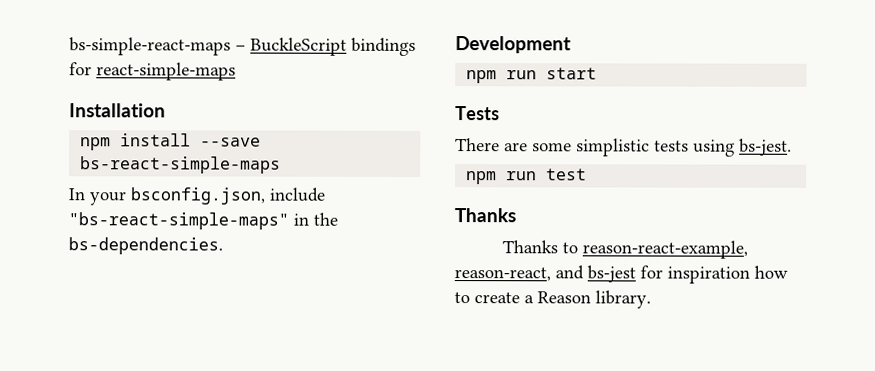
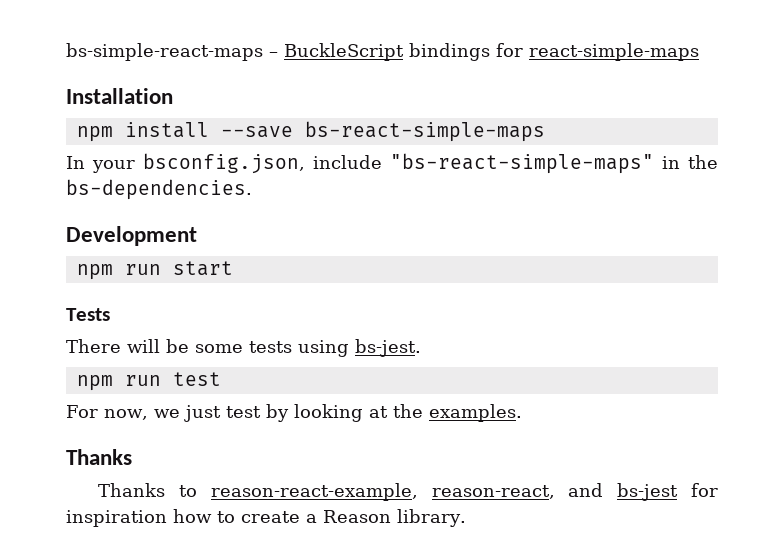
[504,138,650,157] are some simplistic -> [127,339,243,353] will be some
(588, 174) none -> [66,404,522,422] // For now, we just test by looking at the examples.

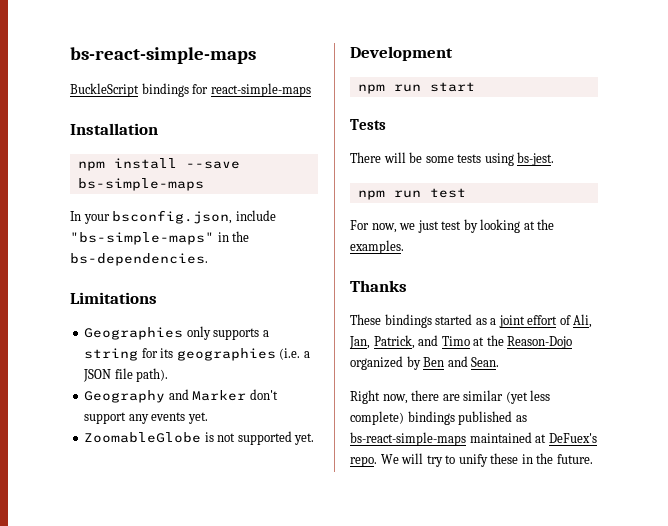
[66,43,278,61] bs-simple-react-maps – -> [70,47,256,64] bs-react-simple-maps //
[304,121,545,142] bs-react-simple-maps -> [77,178,204,191] bs-simple-maps
[390,153,654,174] "bs-react-simple-maps" -> [70,232,214,245] "bs-simple-maps"
(252, 189) none -> [70,292,157,304] [84,326,269,340] [84,348,310,361] [83,368,169,382] [84,389,278,403] [84,412,208,424] [84,431,315,445] // Limitations // Geographies only supports a string for its geographies (i.e. a JSON file path). // Geography and Marker don't support any events yet. // ZoomableGlobe is not supported yet.
[98,483,718,501] [66,509,466,527] Thanks to reason-react-example, reason-react, and bs-jest for inspiration how to create a Reason library. -> [350,314,593,328] [349,335,573,349] [350,356,500,370] [350,390,551,404] [350,411,527,425] [350,432,597,446] [350,453,593,467] These bindings started as a joint effort of Ali, Jan, Patrick, and Timo at the Reason-Dojo organized by Ben and Sean. // Right now, there are similar (yet less complete) bindings published as bs-react-simple-maps maintained at DeFuex's repo. We will try to unify these in the future.

